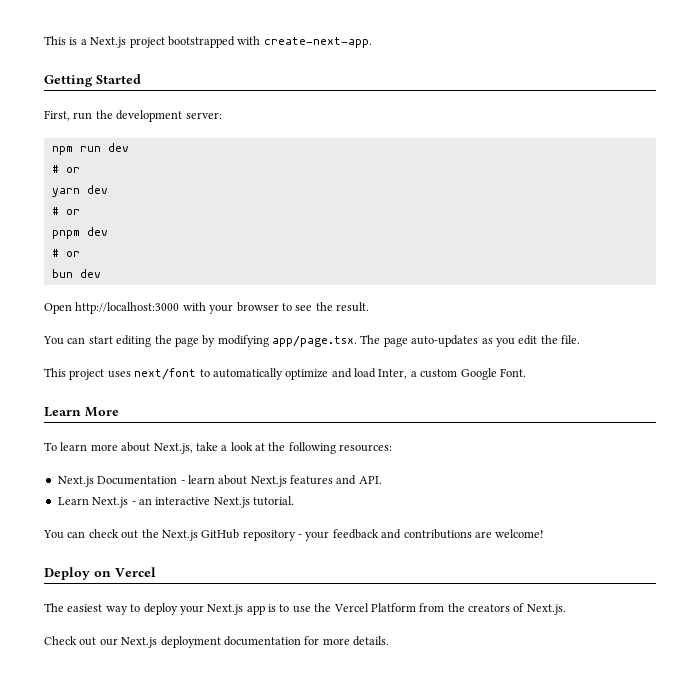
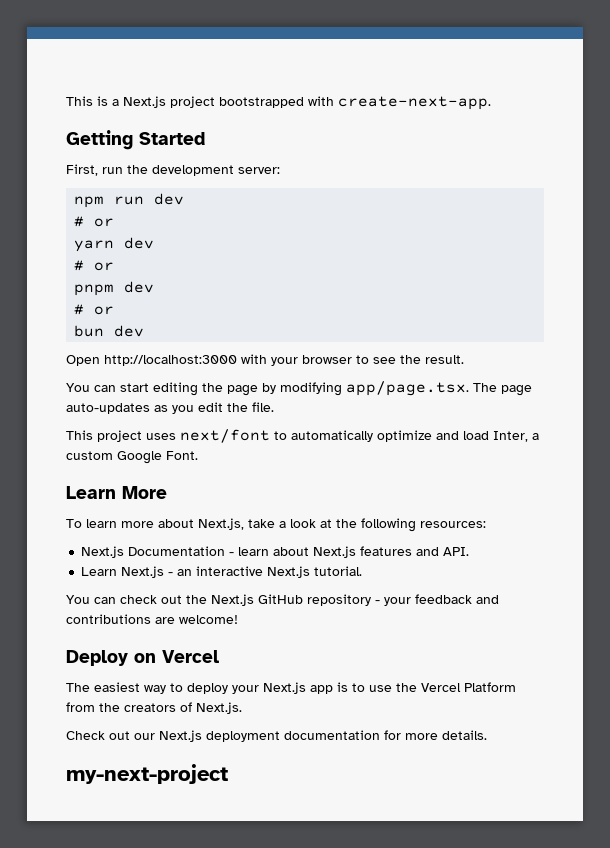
(389, 641) none -> [66,764,228,784] // my-next-project

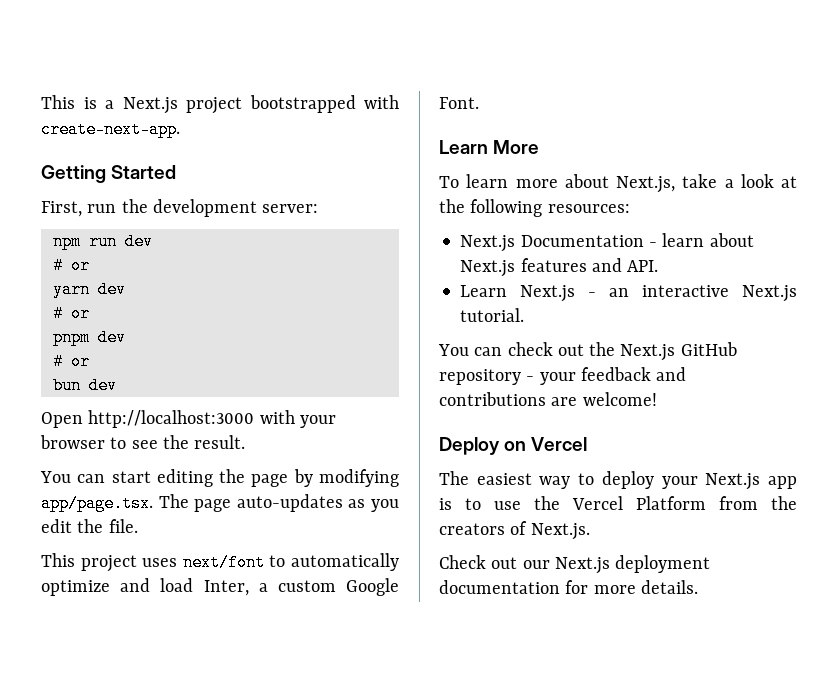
[66,764,228,784] // my-next-project -> (698, 587) none

